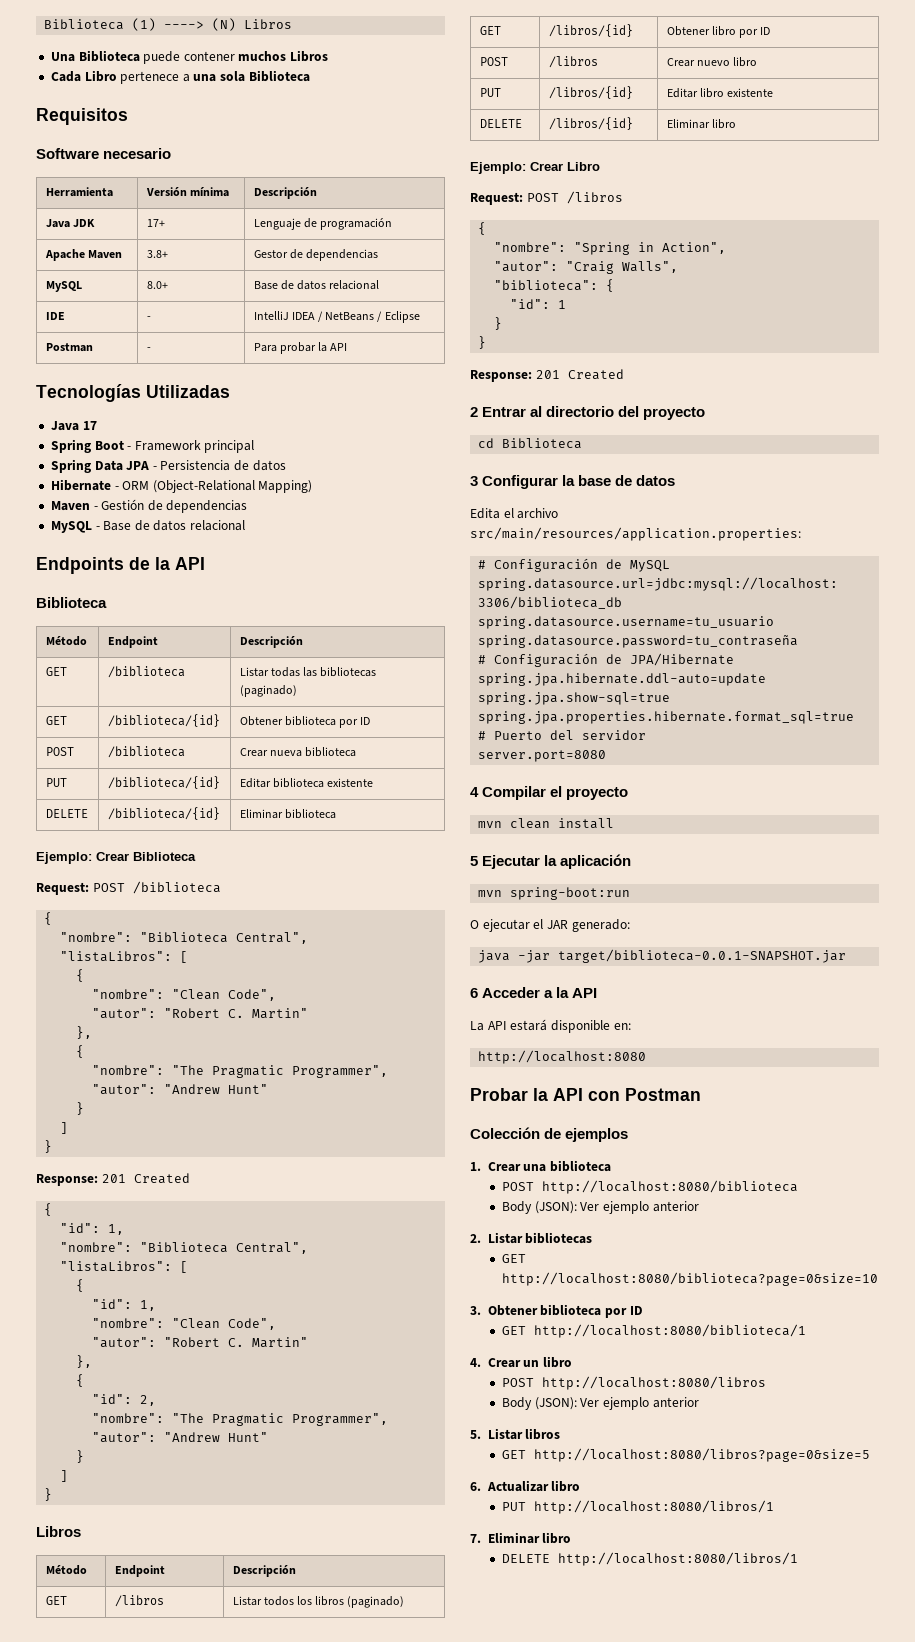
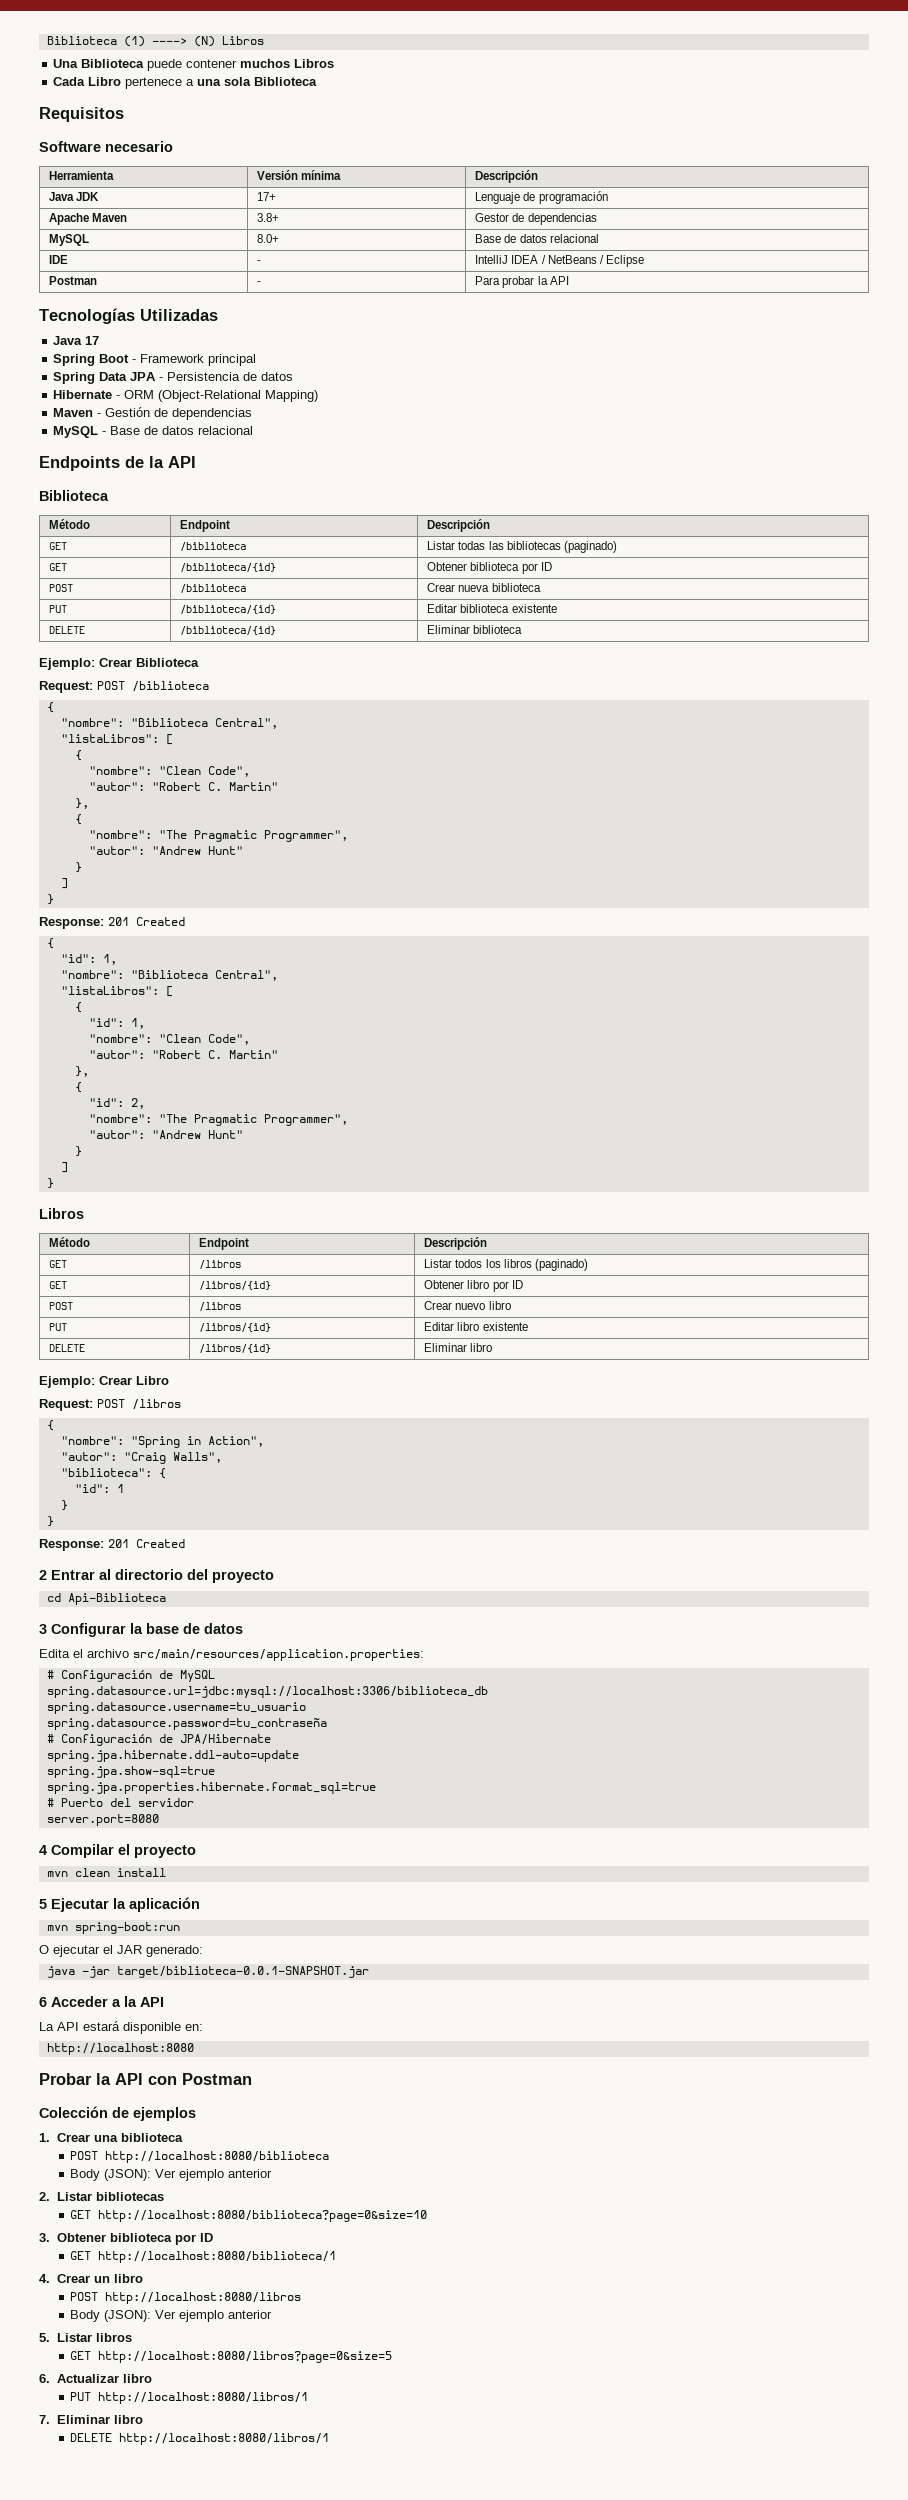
[502,438,583,449] Biblioteca -> [67,1593,166,1605] Api-Biblioteca

